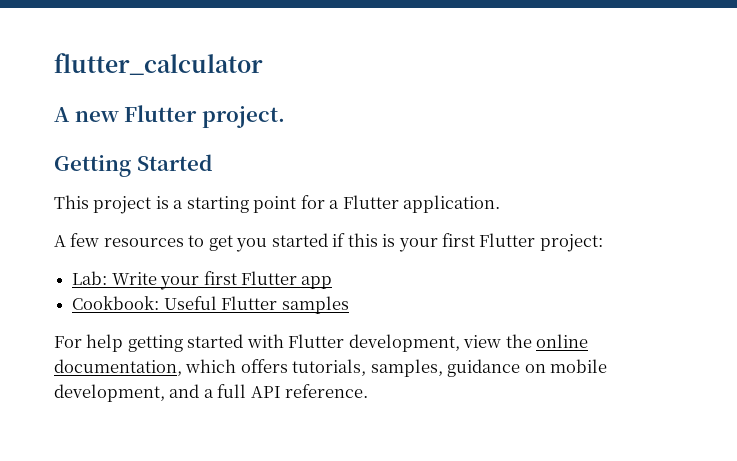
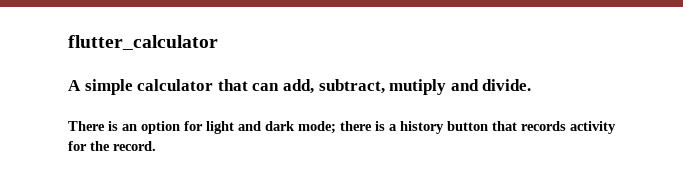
[74,105,285,128] [54,154,212,177] [54,195,501,214] [54,233,603,252] [72,271,333,290] [72,296,349,314] [54,334,589,352] [54,359,608,377] [54,384,369,402] new Flutter project. // Getting Started // This project is a starting point for a Flutter application. // A few resources to get you started if this is your first Flutter project: // Lab: Write your first Flutter app // Cookbook: Useful Flutter samples // For help getting started with Flutter development, view the online documentation, which offers tutorials, samples, guidance on mobile development, and a full API reference. -> [84,79,532,95] [68,121,616,134] [68,141,156,151] simple calculator that can add, subtract, mutiply and divide. // There is an option for light and dark mode; there is a history button that records activity for the record.

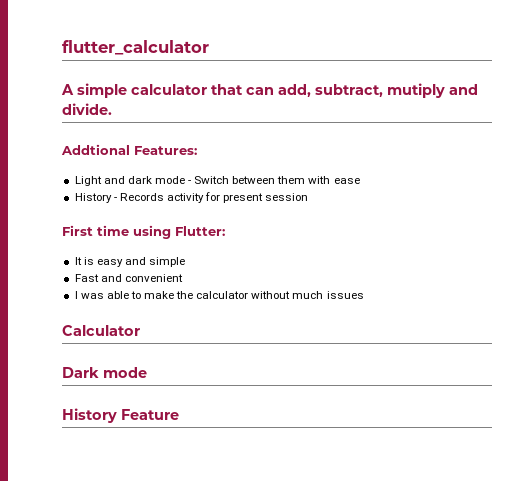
[68,121,616,134] [68,141,156,151] There is an option for light and dark mode; there is a history button that records activity for the record. -> [61,144,197,155] [74,176,360,186] [74,192,309,203] [62,225,225,239] [74,257,186,267] [74,274,183,282] [74,291,364,299] [62,325,140,336] [62,367,147,378] [62,408,179,423] Addtional Features: // Light and dark mode - Switch between them with ease // History - Records activity for present session // First time using Flutter: // It is easy and simple // Fast and convenient // I was able to make the calculator without much issues // Calculator // Dark mode // History Feature

